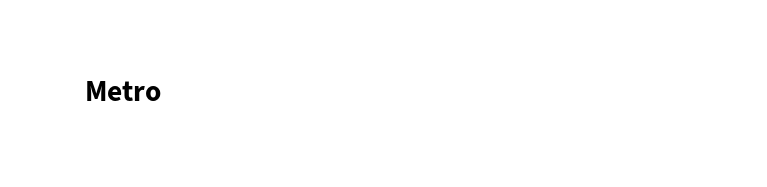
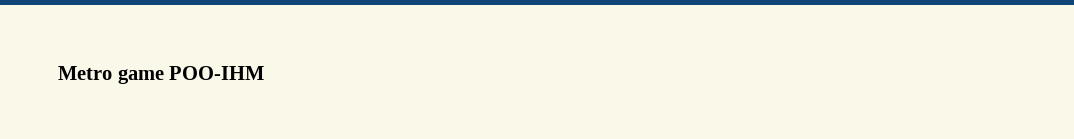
(161, 91) none -> [117,66,265,84] game POO-IHM

